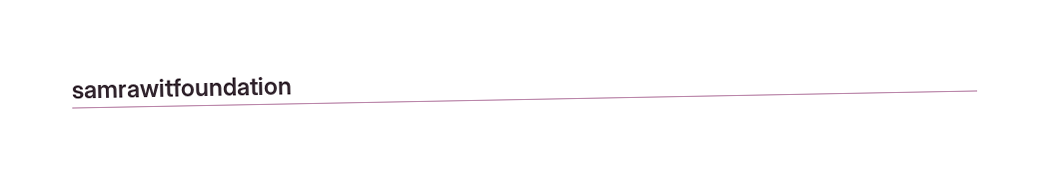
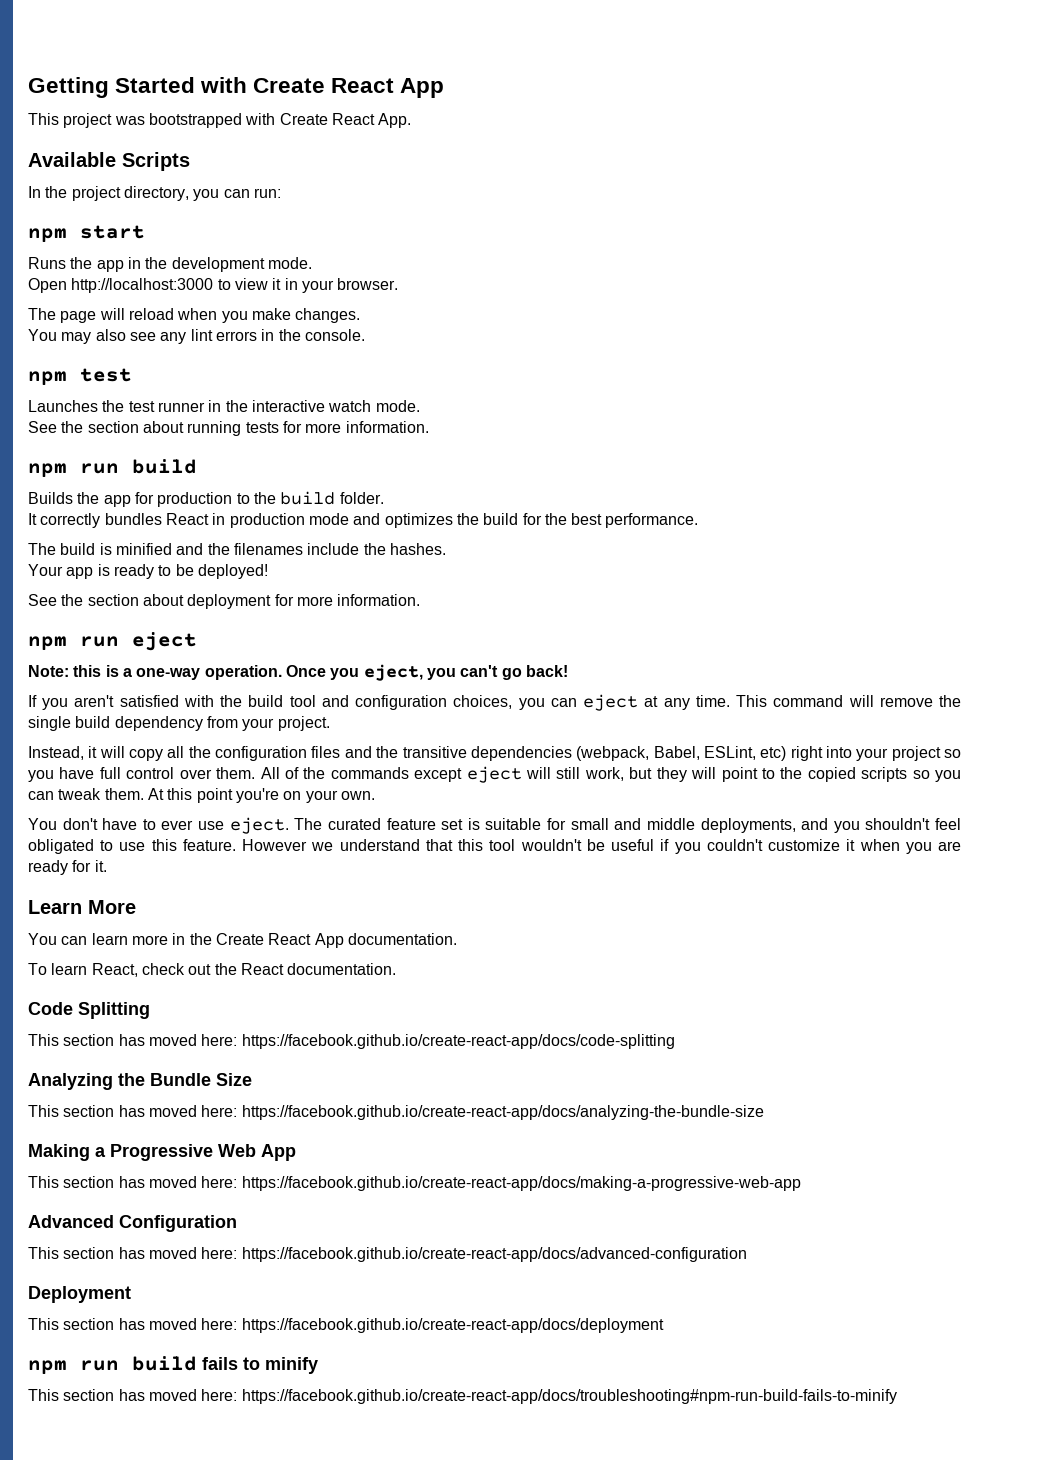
[71,76,293,100] samrawitfoundation -> [28,77,445,98] [28,113,412,128] [28,152,190,171] [28,186,281,201] [28,225,145,242] [28,257,312,272] [28,278,399,293] [28,308,361,323] [28,329,365,344] [28,368,132,385] [28,400,420,412] [28,421,429,436] [28,459,197,477] [28,491,384,507] [28,513,699,528] [28,543,446,555] [28,564,268,579] [28,594,421,609] [28,632,197,651] [28,664,568,681] [28,694,961,711] [28,716,330,731] [28,746,962,761] [28,766,961,783] [28,788,375,803] [28,817,961,834] [28,839,961,854] [28,860,107,875] [28,900,136,914] [28,933,457,948] [28,963,397,977] [28,1002,150,1019] [28,1034,675,1049] [28,1073,252,1090] [28,1105,764,1120] [28,1144,296,1161] [28,1176,801,1191] [28,1215,237,1232] [28,1247,747,1262] [28,1286,131,1303] [28,1318,664,1333] [28,1356,318,1374] [28,1389,897,1404] Getting Started with Create React App // This project was bootstrapped with Create React App. // Available Scripts // In the project directory, you can run: // npm start // Runs the app in the development mode. // Open http://localhost:3000 to view it in your browser. // The page will reload when you make changes. // You may also see any lint errors in the console. // npm test // Launches the test runner in the interactive watch mode. // See the section about running tests for more information. // npm run build // Builds the app for production to the build folder. // It correctly bundles React in production mode and optimizes the build for the best performance. // The build is minified and the filenames include the hashes. // Your app is ready to be deployed! // See the section about deployment for more information. // npm run eject // Note: this is a one-way operation. Once you eject, you can't go back! // If you aren't satisfied with the build tool and configuration choices, you can eject at any time. This command will remove the single build dependency from your project. // Instead, it will copy all the configuration files and the transitive dependencies (webpack, Babel, ESLint, etc) right into your project so you have full control over them. All of the commands except eject will still work, but they will point to the copied scripts so you can tweak them. At this point you're on your own. // You don't have to ever use eject. The curated feature set is suitable for small and middle deployments, and you shouldn't feel obligated to use this feature. However we understand that this tool wouldn't be useful if you couldn't customize it when you are ready for it. // Learn More // You can learn more in the Create React App documentation. // To learn React, check out the React documentation. // Code Splitting // This section has moved here: https://facebook.github.io/create-react-app/docs/code-splitting // Analyzing the Bundle Size // This section has moved here: https://facebook.github.io/create-react-app/docs/analyzing-the-bundle-size // Making a Progressive Web App // This section has moved here: https://facebook.github.io/create-react-app/docs/making-a-progressive-web-app // Advanced Configuration // This section has moved here: https://facebook.github.io/create-react-app/docs/advanced-configuration // Deployment // This section has moved here: https://facebook.github.io/create-react-app/docs/deployment // npm run build fails to minify // This section has moved here: https://facebook.github.io/create-react-app/docs/troubleshooting#npm-run-build-fails-to-minify

